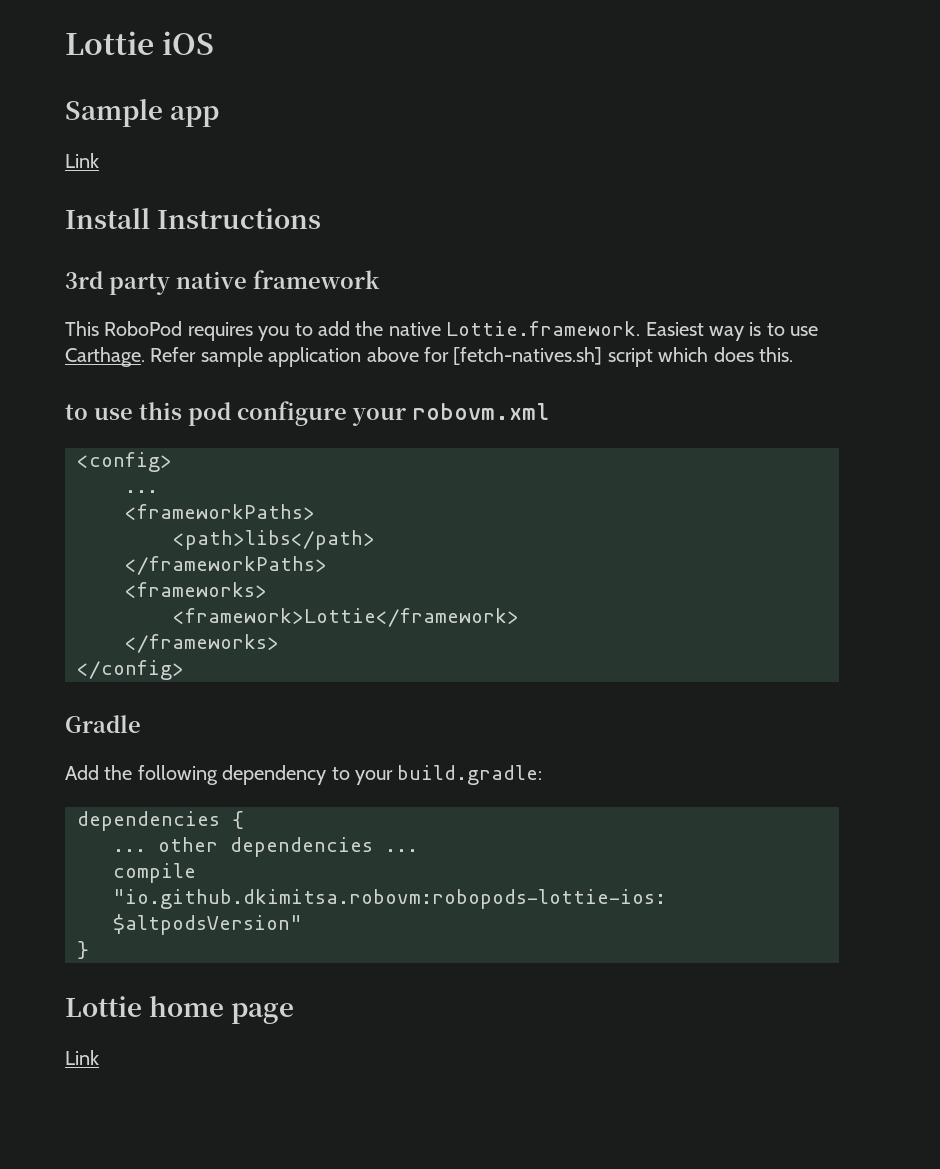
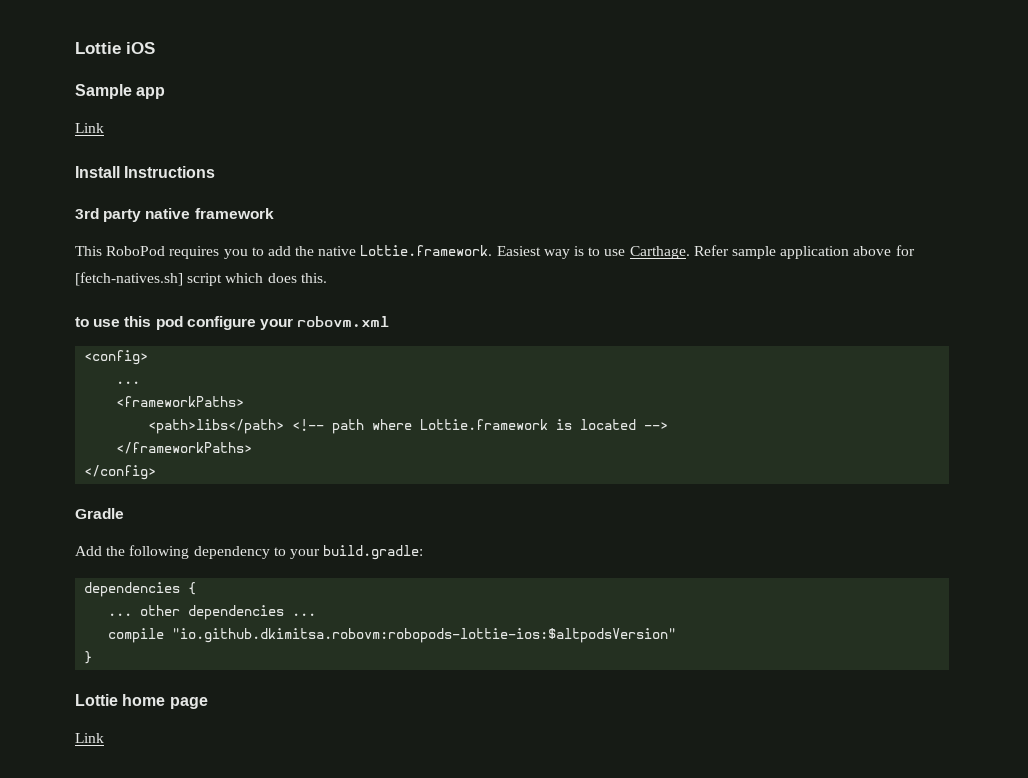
[125,556,327,575] [125,582,267,598] [173,608,519,627] [125,634,279,653] // </frameworkPaths> // <frameworks> // <framework>Lottie</framework> // </frameworks> -> [292,419,669,434] [116,442,253,454] <!-- path where Lottie.framework is located --> // </frameworkPaths>

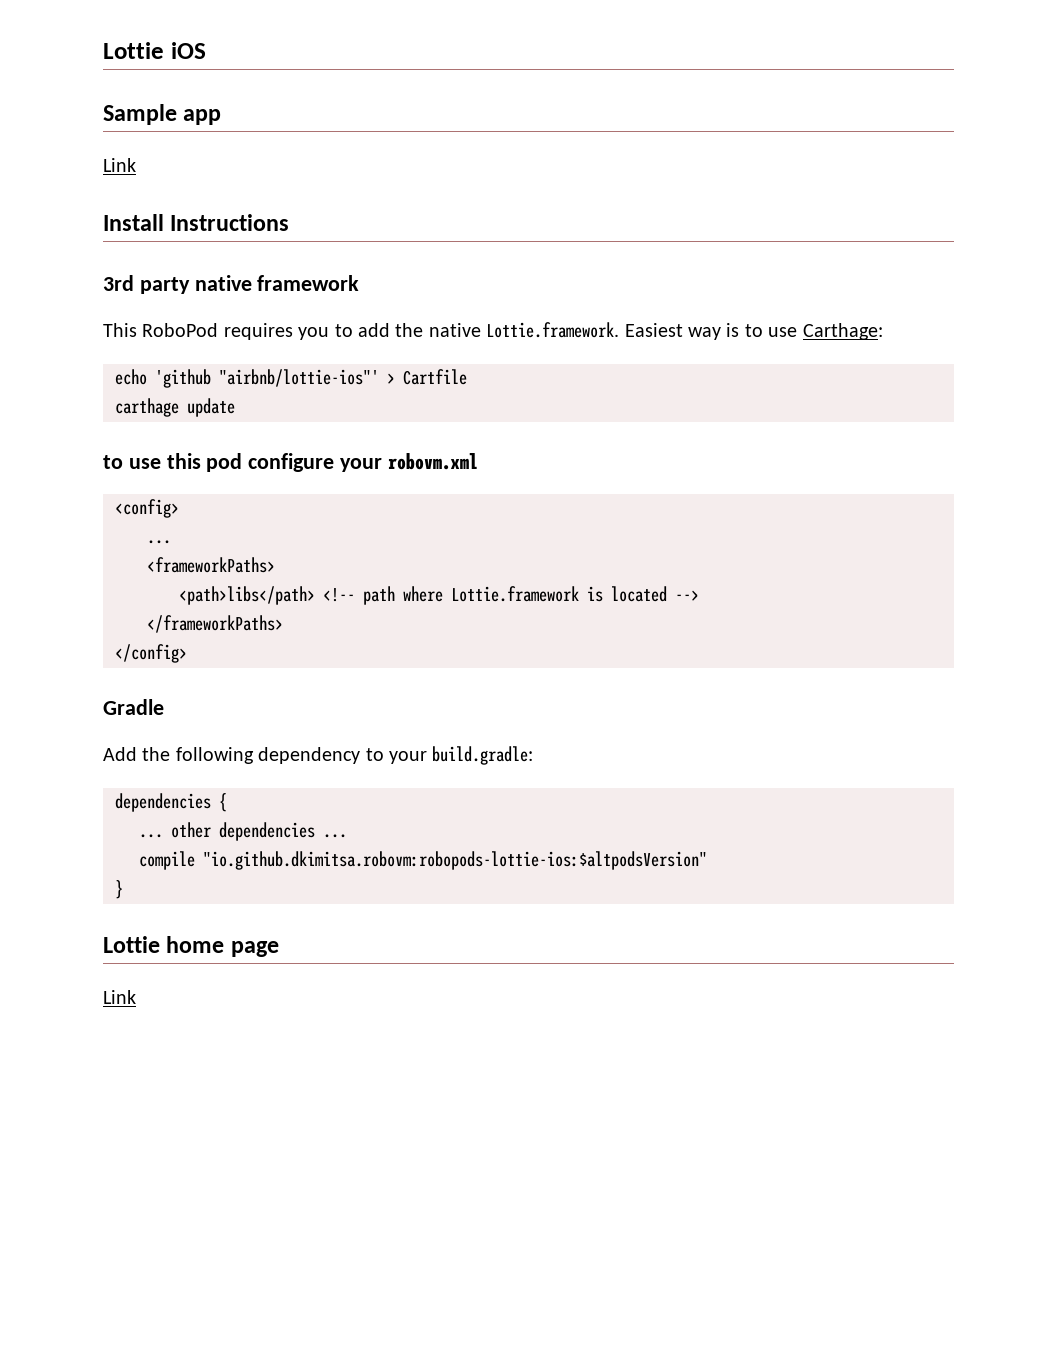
[629,245,915,259] [75,272,327,286] Carthage. Refer sample application above for [fetch-natives.sh] script which does this. -> [802,323,883,340] [115,369,467,388] [115,398,235,417] Carthage: // echo 'github "airbnb/lottie-ios"' > Cartfile // carthage update

